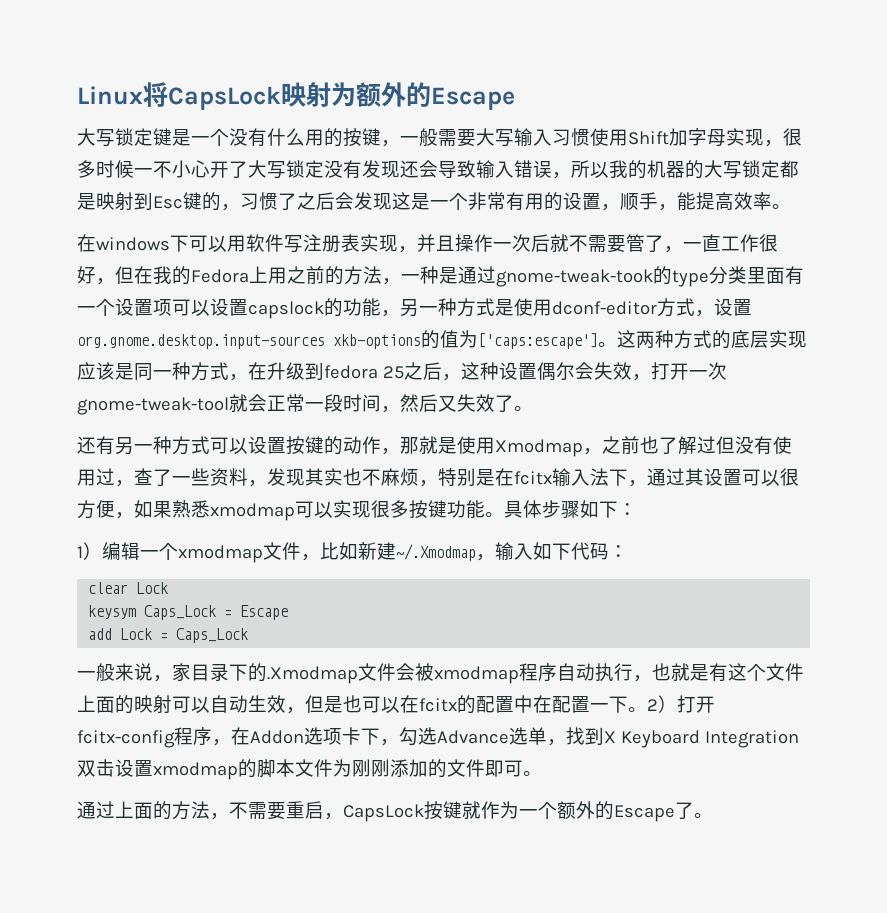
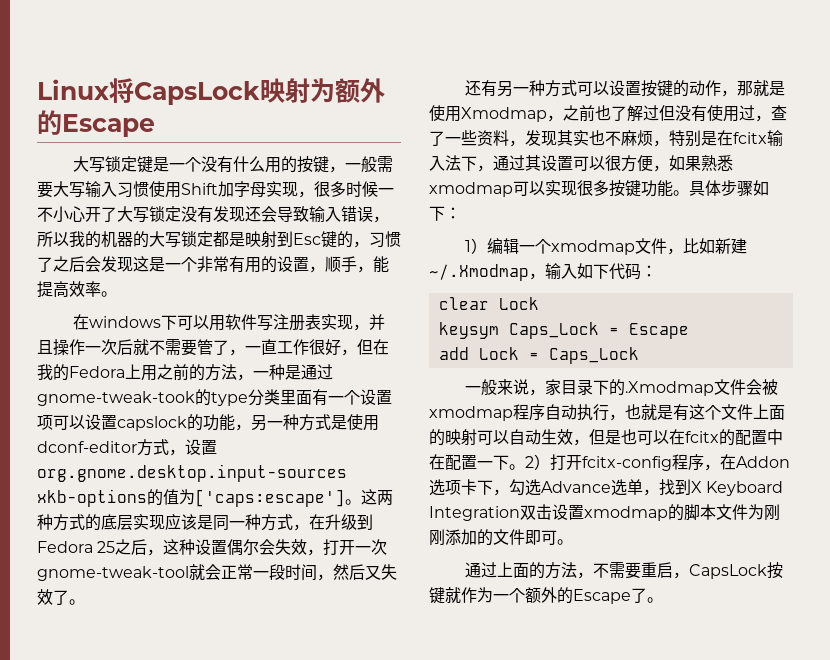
[324,365,378,379] fedora -> [37,541,93,553] Fedora

